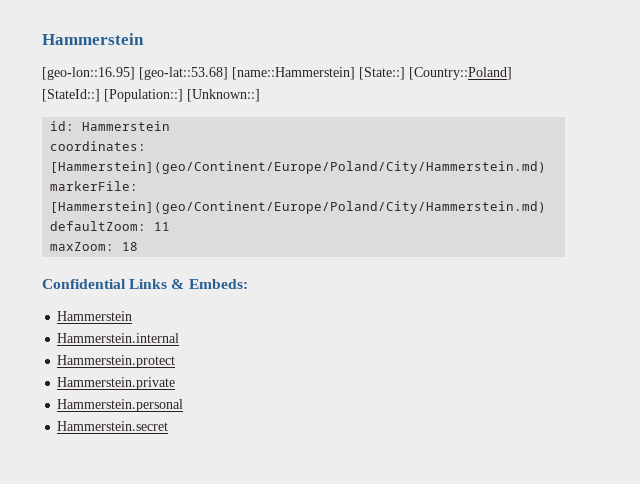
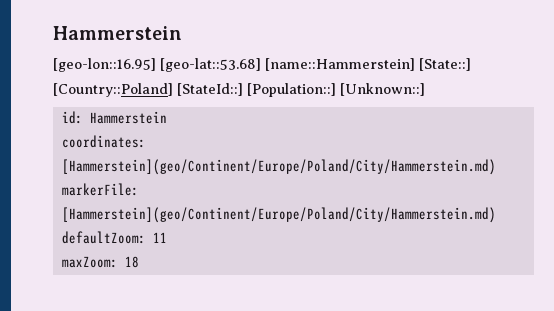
[42,279,248,289] [57,311,133,321] [57,333,180,343] [57,355,176,368] [57,377,176,390] [57,399,184,412] [57,421,169,431] // Confidential Links & Embeds: // Hammerstein // Hammerstein.internal // Hammerstein.protect // Hammerstein.private // Hammerstein.personal // Hammerstein.secret -> (139, 262) none

